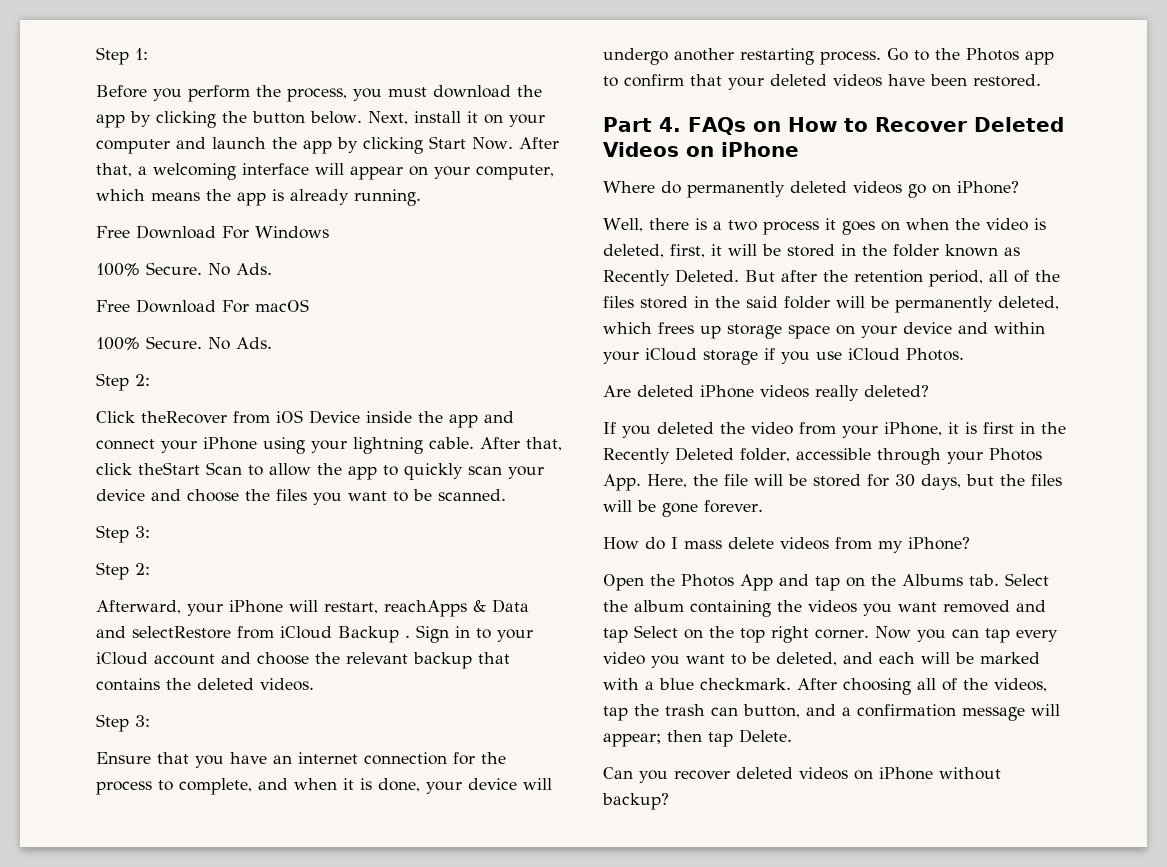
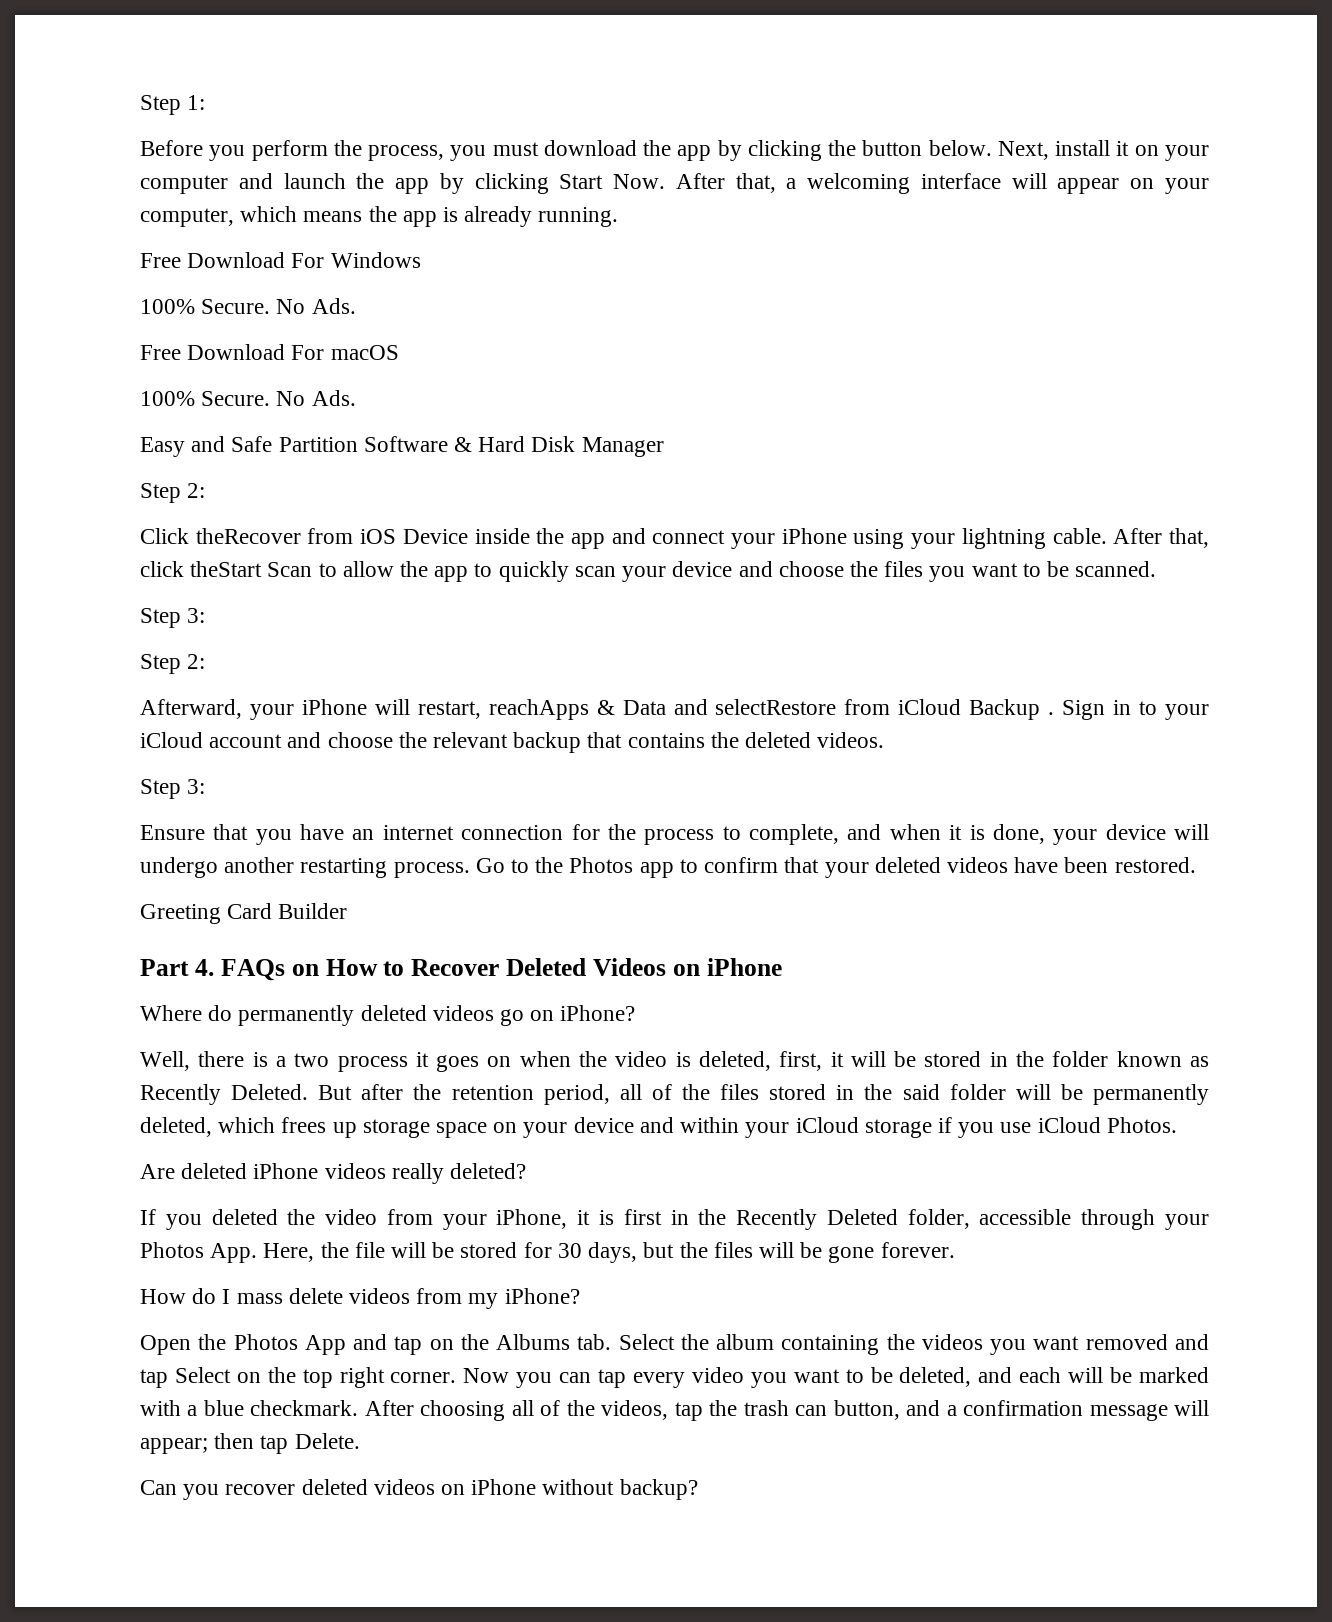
(272, 343) none -> [140,436,664,457] // Easy and Safe Partition Software & Hard Disk Manager
(1041, 80) none -> [140,903,348,924] // Greeting Card Builder

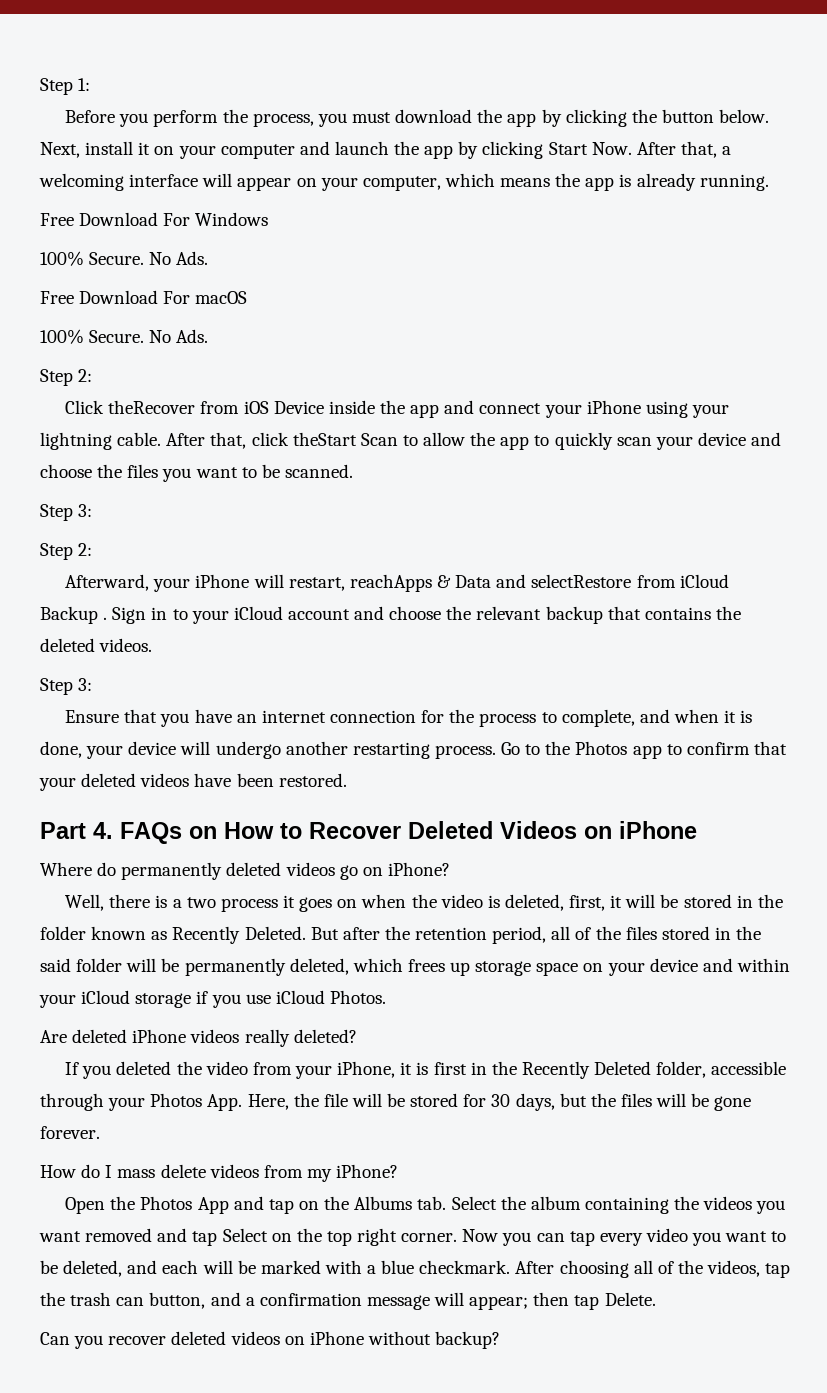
[140,436,664,457] // Easy and Safe Partition Software & Hard Disk Manager -> (209, 336) none
[140,903,348,924] // Greeting Card Builder -> (347, 780) none

